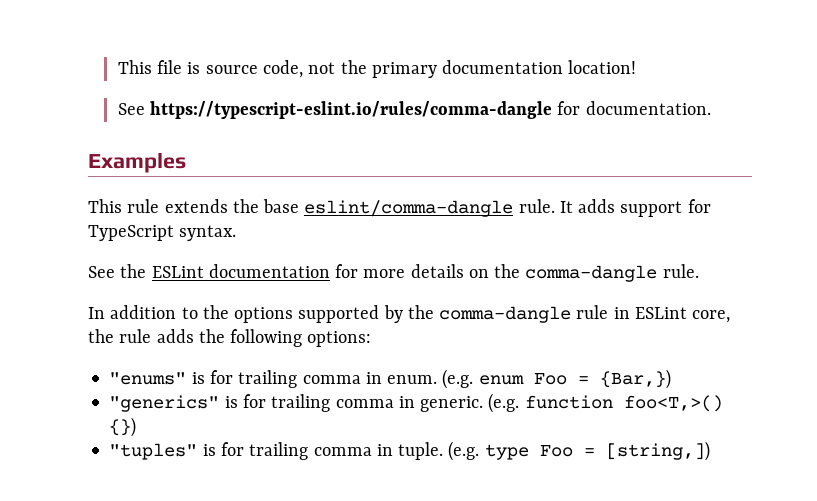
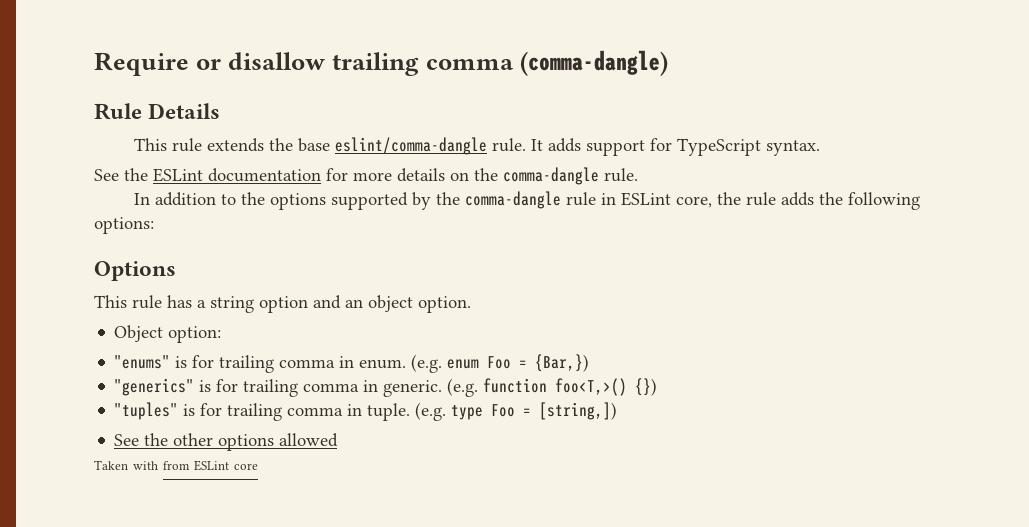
[117,60,637,78] [117,101,711,119] [88,152,186,173] This file is source code, not the primary documentation location! // See https://typescript-eslint.io/rules/comma-dangle for documentation. // Examples -> [94,50,669,76] [94,103,221,120] Require or disallow trailing comma (comma-dangle) // Rule Details
(372, 339) none -> [94,261,176,281] [94,295,471,313] [114,325,222,343] // Options // This rule has a string option and an object option. // Object option:
(710, 451) none -> [114,433,339,451] [94,460,258,471] // See the other options allowed // Taken with from ESLint core

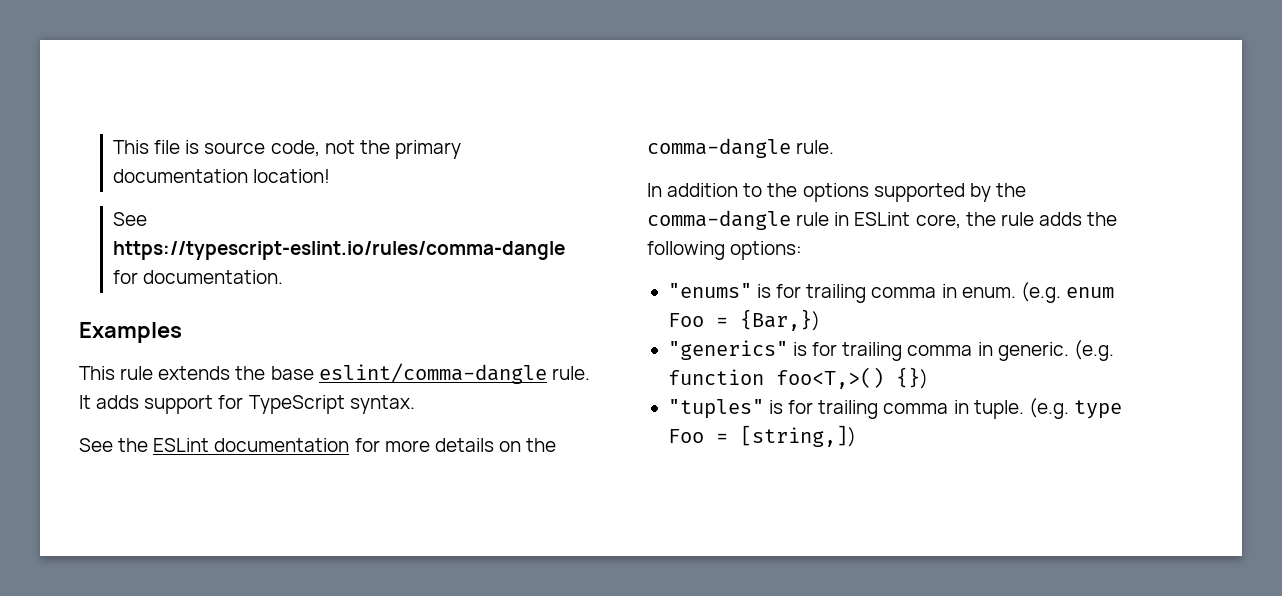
[94,50,669,76] [94,103,221,120] Require or disallow trailing comma (comma-dangle) // Rule Details -> [113,140,461,159] [113,169,331,183] [113,212,148,226] [113,241,566,260] [113,270,284,284] [79,322,182,343] This file is source code, not the primary documentation location! // See https://typescript-eslint.io/rules/comma-dangle for documentation. // Examples
[94,261,176,281] [94,295,471,313] [114,325,222,343] // Options // This rule has a string option and an object option. // Object option: -> (803, 250) none
[114,433,339,451] [94,460,258,471] // See the other options allowed // Taken with from ESLint core -> (856, 436) none

